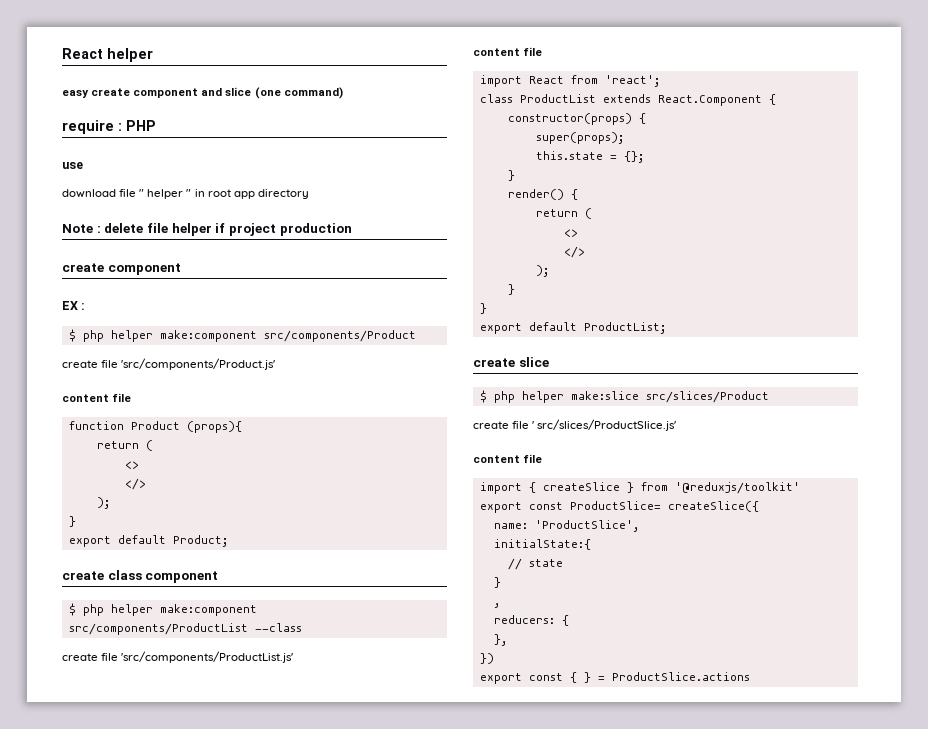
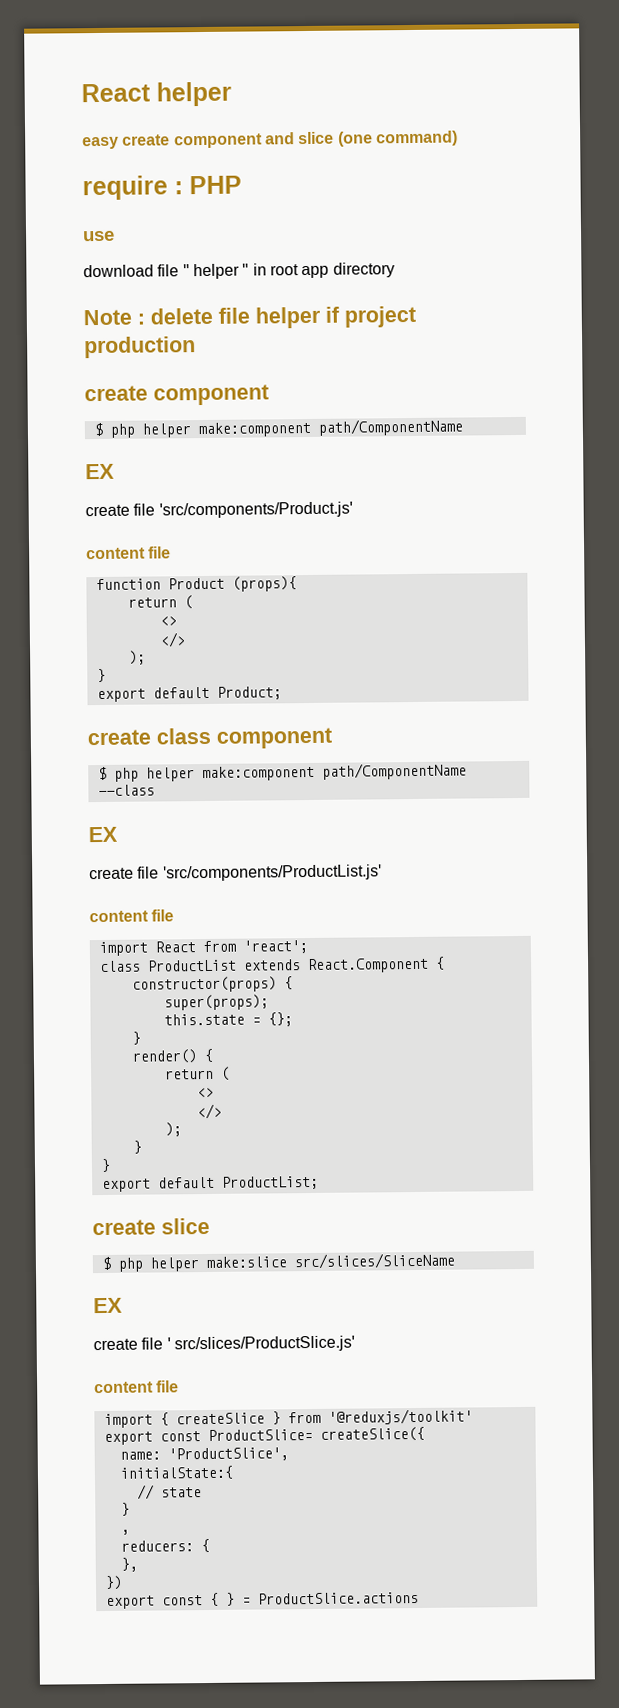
[62,301,86,310] [68,329,416,342] // EX : // $ php helper make:component src/components/Product -> [93,418,463,438] [85,463,115,480] // $ php helper make:component path/ComponentName // EX
[68,623,248,635] src/components/ProductList -> [321,762,467,780] path/ComponentName
(302, 627) none -> [88,826,118,843] // EX
[645,391,769,403] src/slices/Product -> [293,1252,455,1270] [93,1297,123,1314] src/slices/SliceName // EX

